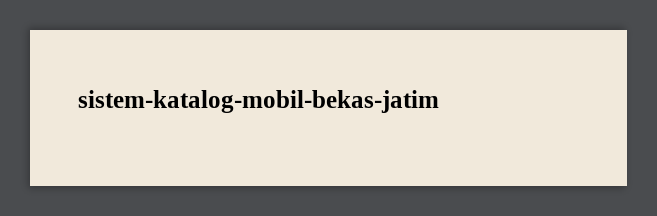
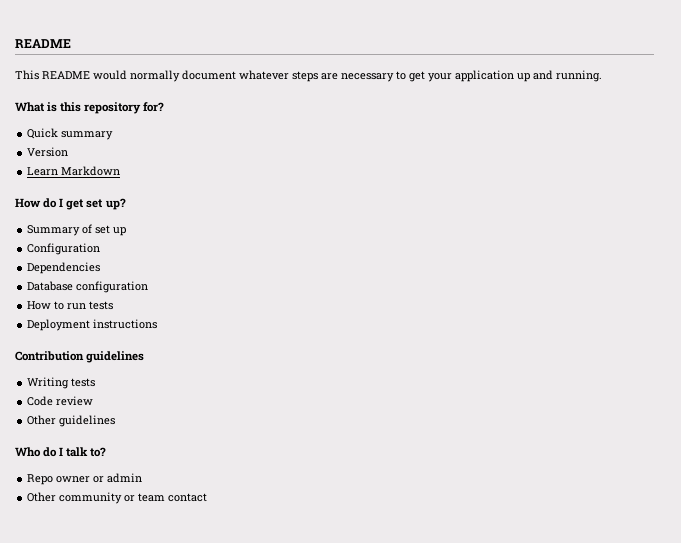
[78,90,439,113] sistem-katalog-mobil-bekas-jatim -> [15,39,71,48] [15,70,602,82] [15,102,165,114] [27,128,114,140] [27,147,69,157] [27,166,121,176] [15,198,126,210] [27,224,127,236] [27,243,101,255] [27,262,101,274] [27,281,149,293] [27,301,114,310] [27,319,158,331] [15,351,145,363] [27,377,96,389] [27,396,94,406] [27,415,116,427] [15,447,107,457] [27,473,143,485] [27,492,208,504] README // This README would normally document whatever steps are necessary to get your application up and running. // What is this repository for? // Quick summary // Version // Learn Markdown // How do I get set up? // Summary of set up // Configuration // Dependencies // Database configuration // How to run tests // Deployment instructions // Contribution guidelines // Writing tests // Code review // Other guidelines // Who do I talk to? // Repo owner or admin // Other community or team contact

